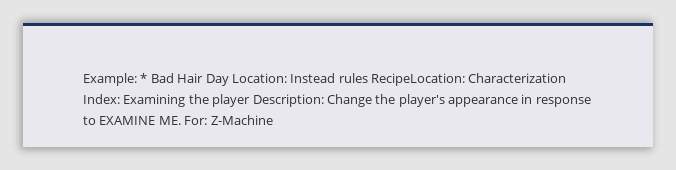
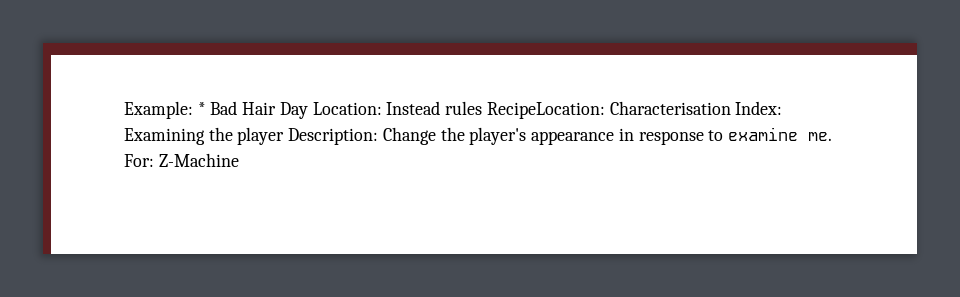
[468,73,567,83] Characterization -> [609,101,731,115] Characterisation
[99,116,181,125] EXAMINE ME. -> [727,127,832,141] examine me.

